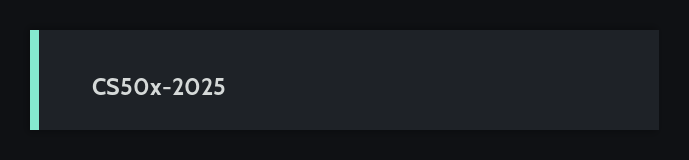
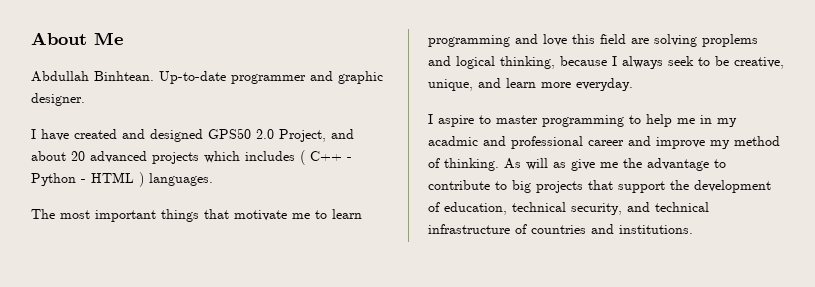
[92,78,226,95] CS50x-2025 -> [31,32,123,45] [31,71,383,84] [31,93,85,106] [31,128,354,142] [31,150,352,165] [31,172,213,187] [31,209,362,222] [428,34,758,47] [428,56,784,69] [428,78,633,91] [428,114,737,127] [428,136,780,149] [428,158,726,171] [428,180,771,193] [428,202,709,215] [428,224,693,234] About Me // Abdullah Binhtean. Up-to-date programmer and graphic designer. // I have created and designed GPS50 2.0 Project, and about 20 advanced projects which includes ( C++ - Python - HTML ) languages. // The most important things that motivate me to learn programming and love this field are solving proplems and logical thinking, because I always seek to be creative, unique, and learn more everyday. // I aspire to master programming to help me in my acadmic and professional career and improve my method of thinking. As will as give me the advantage to contribute to big projects that support the development of education, technical security, and technical infrastructure of countries and institutions.

